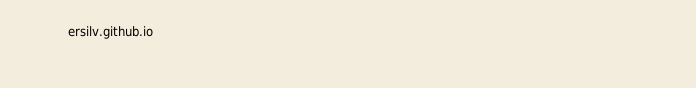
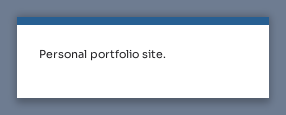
[68,26,153,39] ersilv.github.io -> [39,49,166,61] Personal portfolio site.

